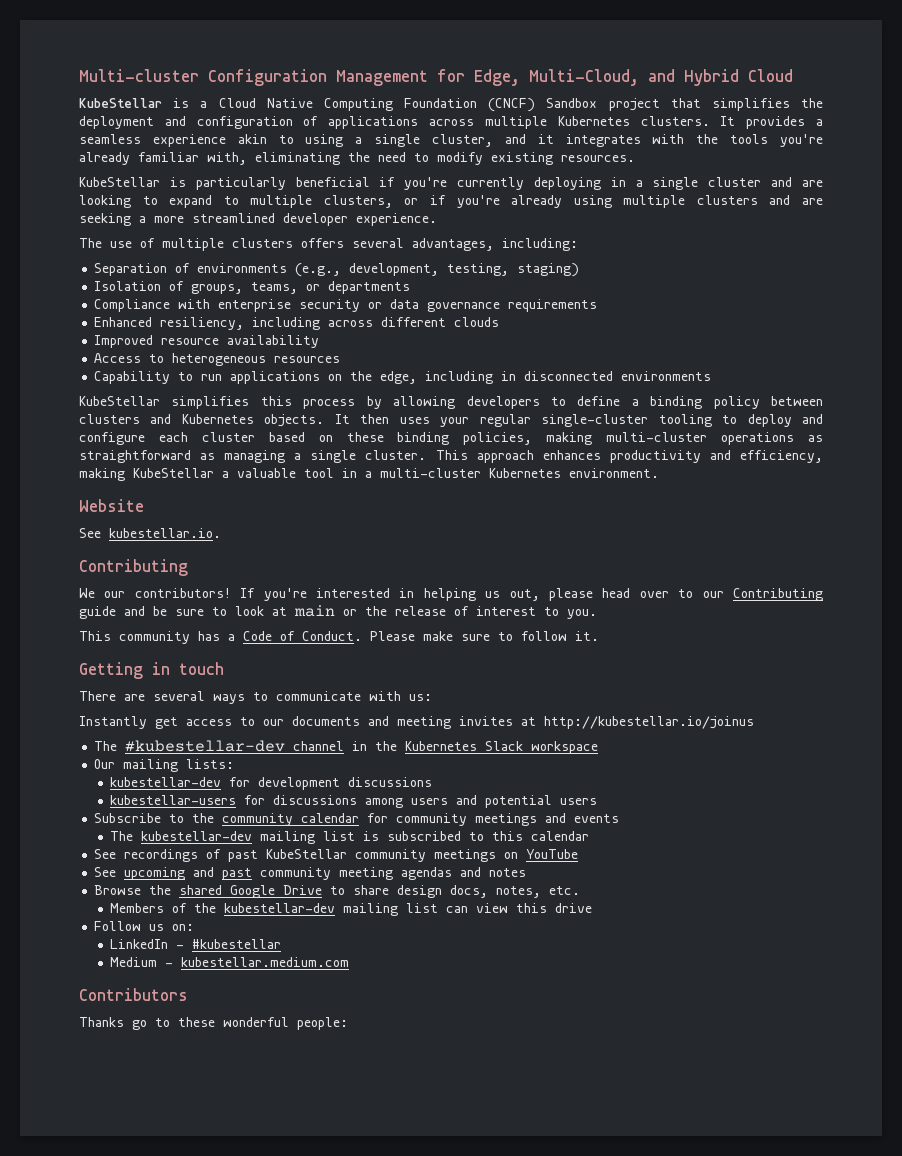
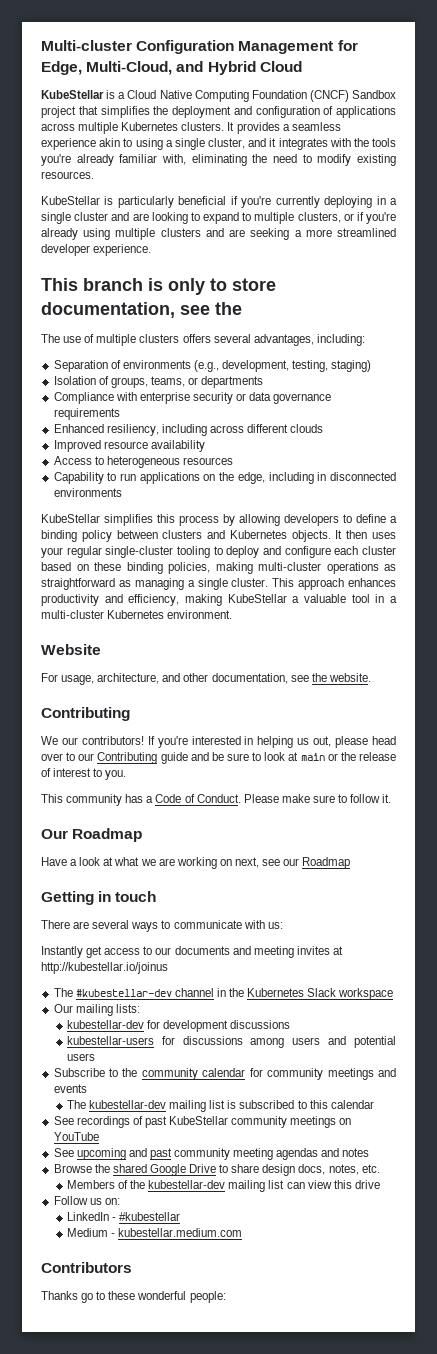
(437, 219) none -> [41,278,276,295] [41,302,242,318] // This branch is only to store documentation, see the
[79,528,221,538] See kubestellar.io. -> [41,673,371,685] For usage, architecture, and other documentation, see the website.
(599, 636) none -> [41,828,143,842] [41,857,351,869] // Our Roadmap // Have a look at what we are working on next, see our Roadmap

